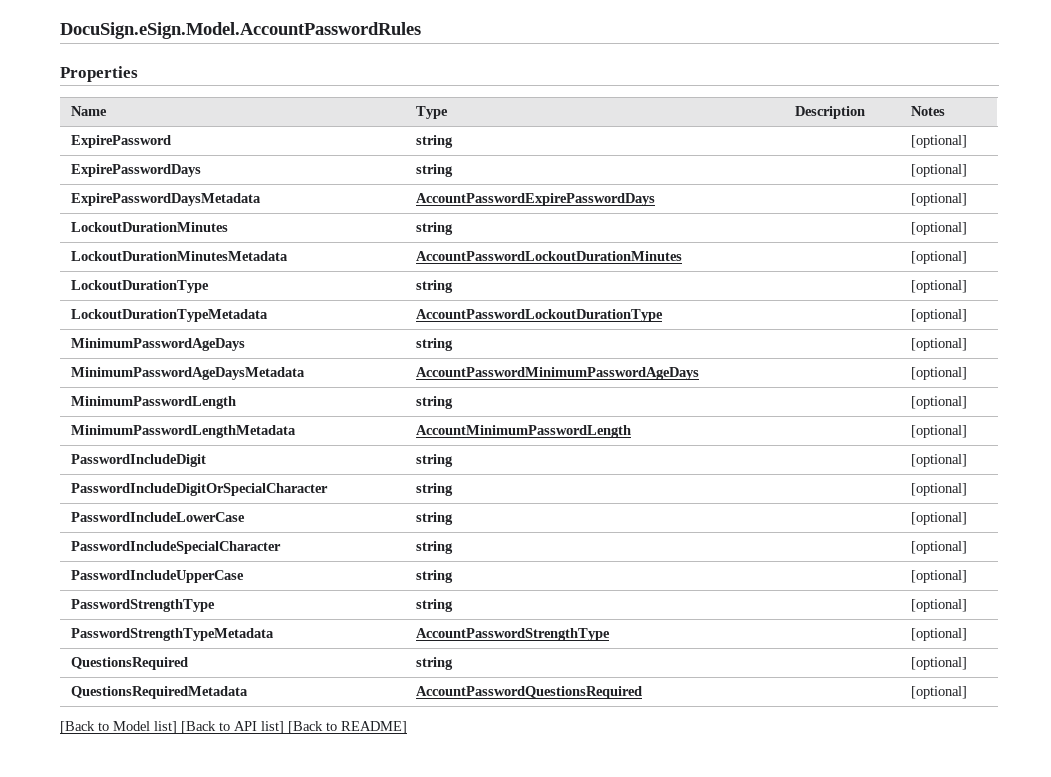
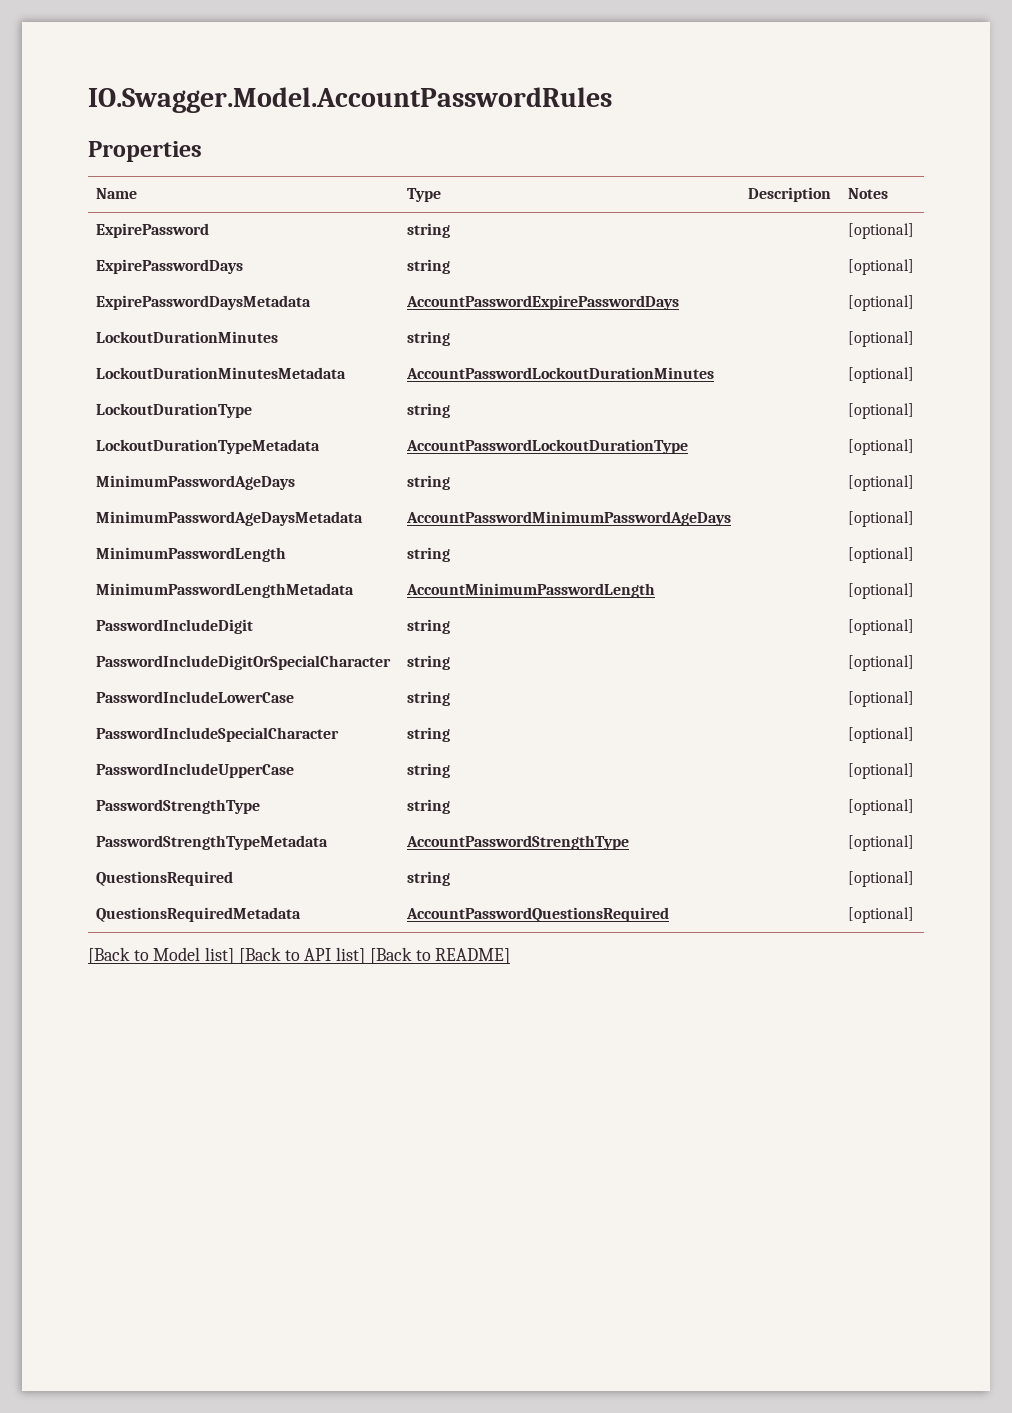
[60,22,421,39] DocuSign.eSign.Model.AccountPasswordRules -> [88,87,612,113] IO.Swagger.Model.AccountPasswordRules

